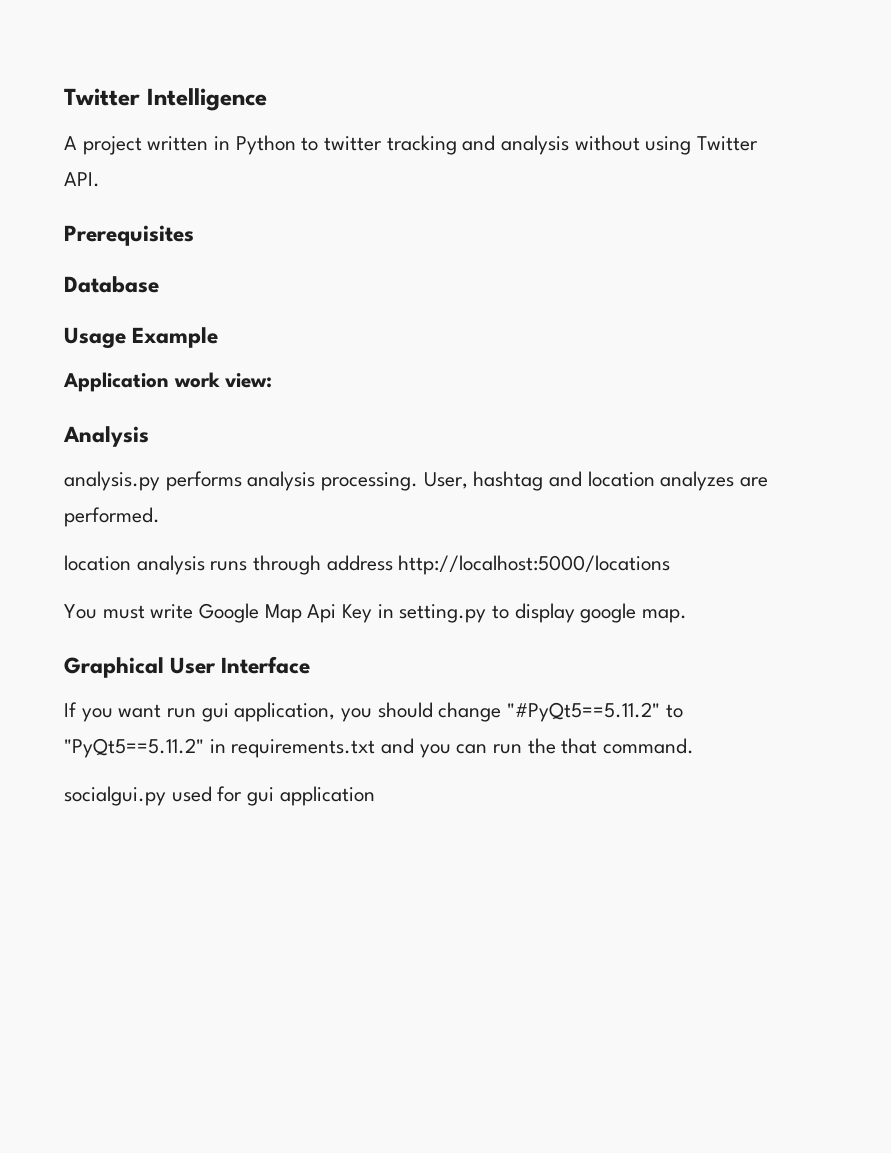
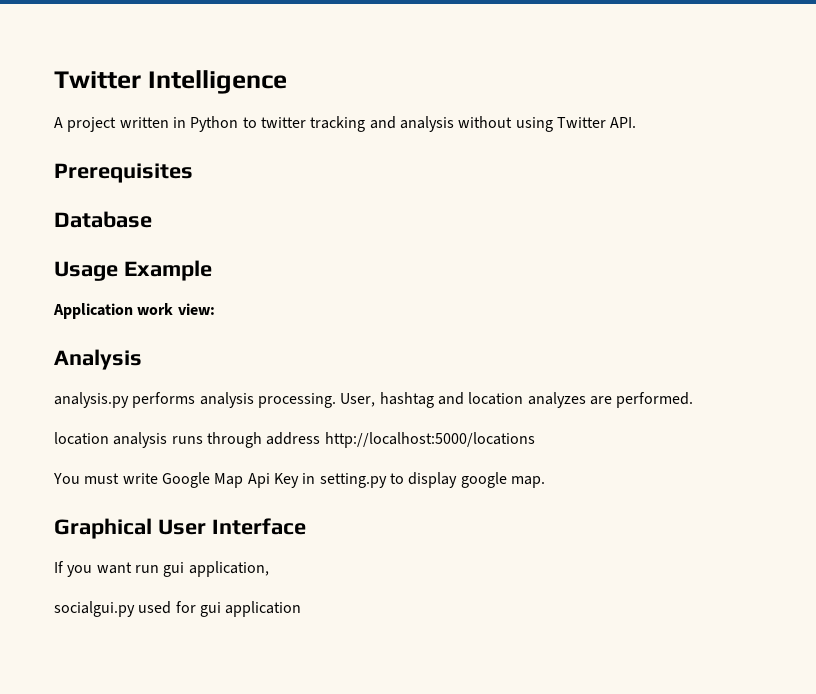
[341,702,683,722] [64,738,695,758] you should change "#PyQt5==5.11.2" to "PyQt5==5.11.2" in requirements.txt and you can run the that command. -> (269, 569) none

